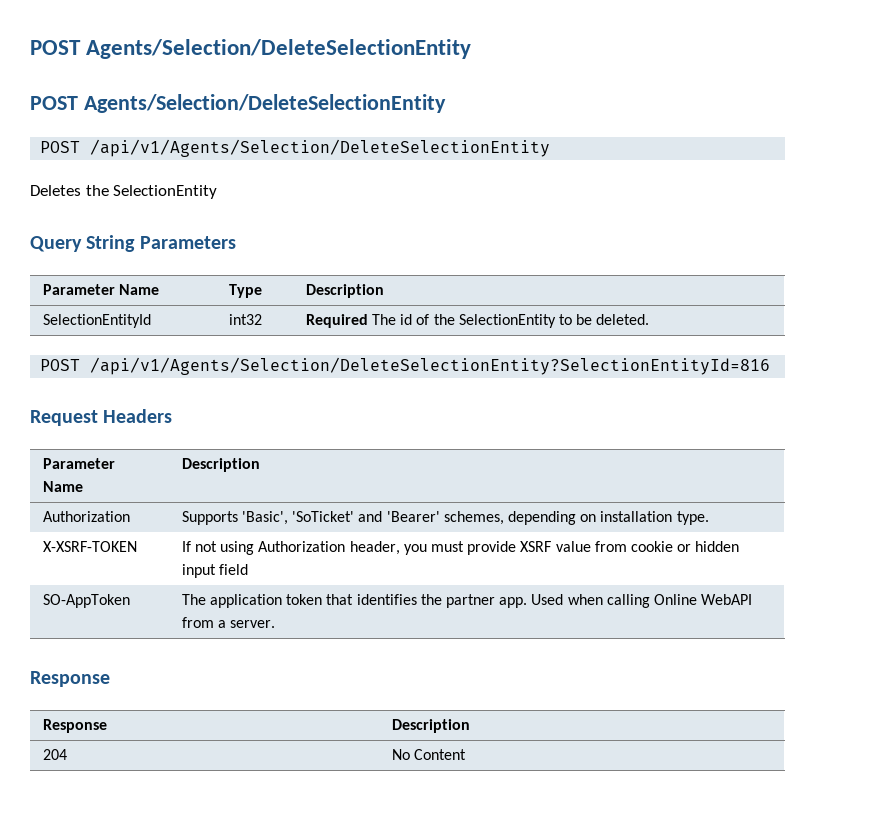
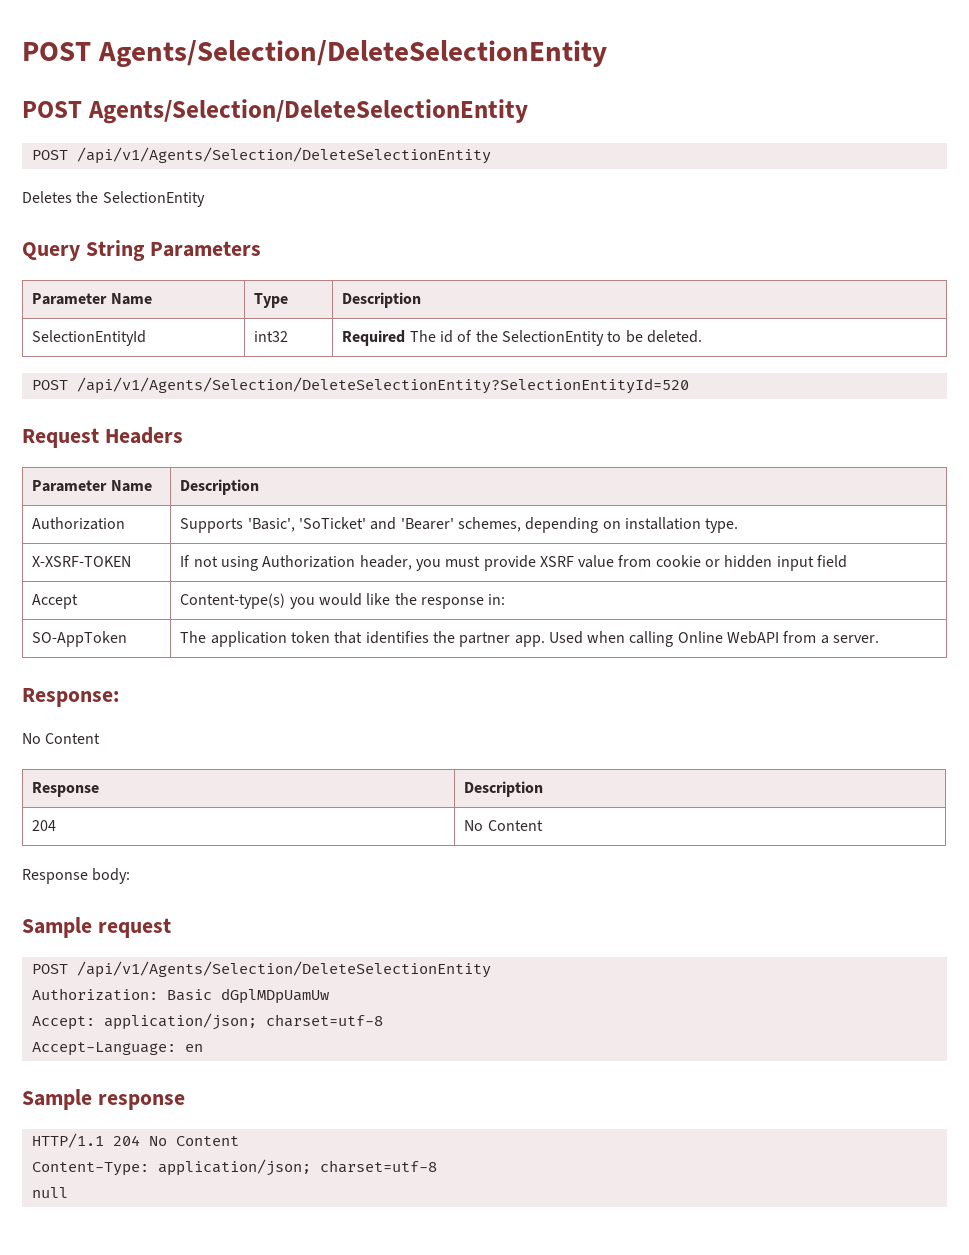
[90,357,771,375] /api/v1/Agents/Selection/DeleteSelectionEntity?SelectionEntityId=816 -> [76,377,689,394] /api/v1/Agents/Selection/DeleteSelectionEntity?SelectionEntityId=520
(249, 569) none -> [32,594,79,609] [180,593,506,609] // Accept | Content-type(s) you would like the response in:
[30,671,110,687] Response -> [22,688,119,707] [22,733,101,744] Response: // No Content
(467, 754) none -> [22,868,131,884] [22,917,171,938] [31,961,491,978] [31,988,329,1004] [31,1013,383,1030] [31,1042,203,1056] [22,1089,185,1110] [31,1133,239,1148] [31,1159,437,1176] [31,1187,68,1198] // Response body: // Sample request // POST /api/v1/Agents/Selection/DeleteSelectionEntity // Authorization: Basic dGplMDpUamUw // Accept: application/json; charset=utf-8 // Accept-Language: en // Sample response // HTTP/1.1 204 No Content // Content-Type: application/json; charset=utf-8 // null

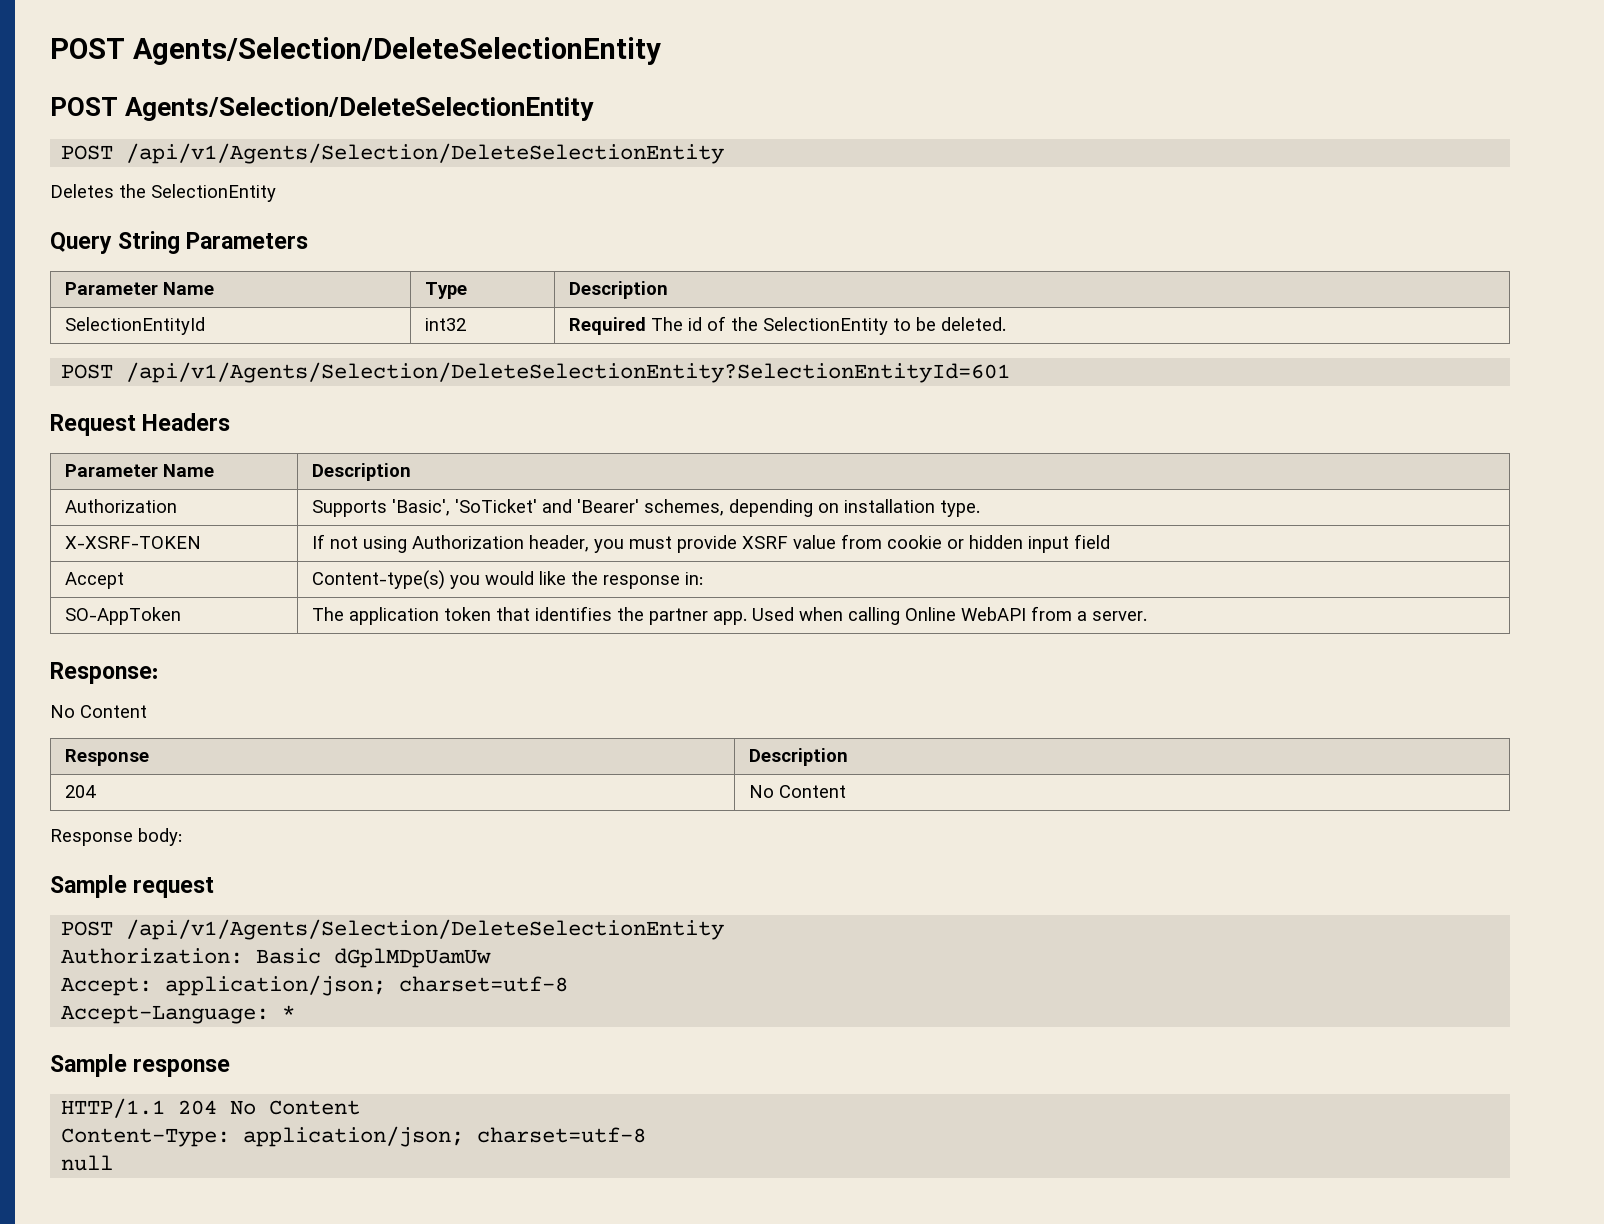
[76,377,689,394] /api/v1/Agents/Selection/DeleteSelectionEntity?SelectionEntityId=520 -> [126,362,1011,383] /api/v1/Agents/Selection/DeleteSelectionEntity?SelectionEntityId=601
[184,1044,203,1052] en -> [282,1005,296,1019] *

